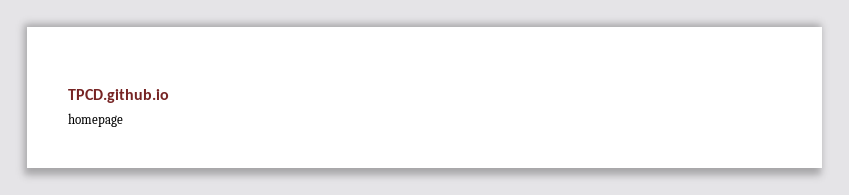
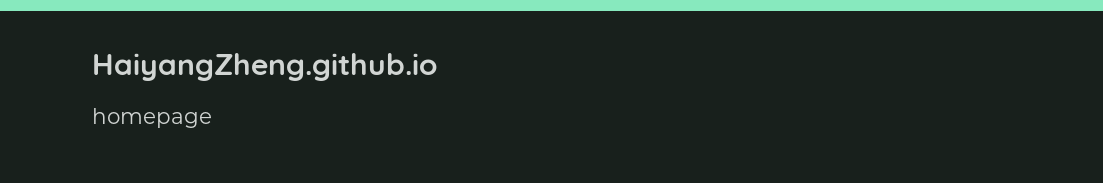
[68,89,169,103] TPCD.github.io -> [92,53,437,81] HaiyangZheng.github.io

